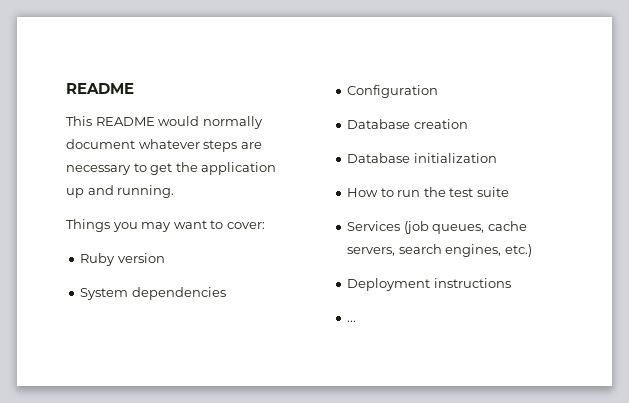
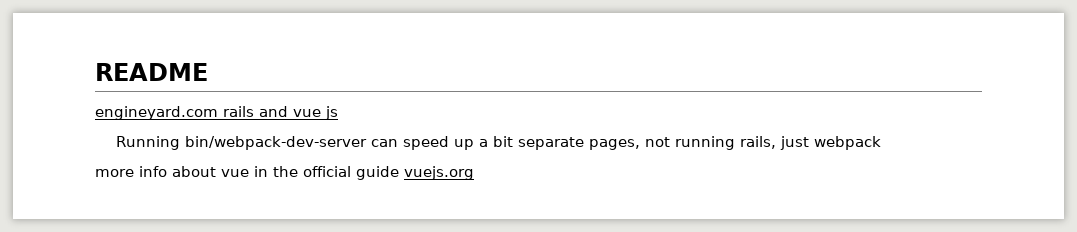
[66,116,263,129] [66,139,262,152] [66,162,277,175] [66,185,175,198] [66,219,265,232] [80,253,165,266] [80,287,226,300] [347,85,439,98] [347,119,468,129] [347,153,497,163] [347,187,509,197] [347,221,527,234] [347,244,532,257] [347,278,511,291] [347,320,357,322] This README would normally document whatever steps are necessary to get the application up and running. // Things you may want to cover: // Ruby version // System dependencies // Configuration // Database creation // Database initialization // How to run the test suite // Services (job queues, cache servers, search engines, etc.) // Deployment instructions // ... -> [95,106,338,120] [116,136,882,150] [95,166,474,180] engineyard.com rails and vue js // Running bin/webpack-dev-server can speed up a bit separate pages, not running rails, just webpack // more info about vue in the official guide vuejs.org

